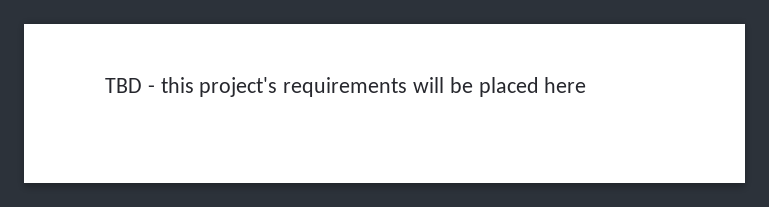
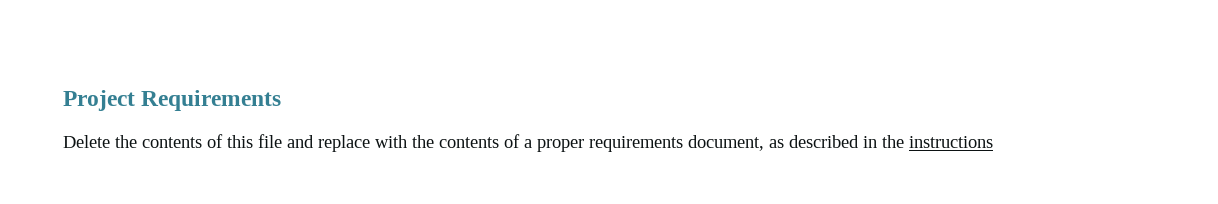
[105,77,587,97] TBD - this project's requirements will be placed here -> [63,90,282,111] [63,134,993,152] Project Requirements // Delete the contents of this file and replace with the contents of a proper requirements document, as described in the instructions

